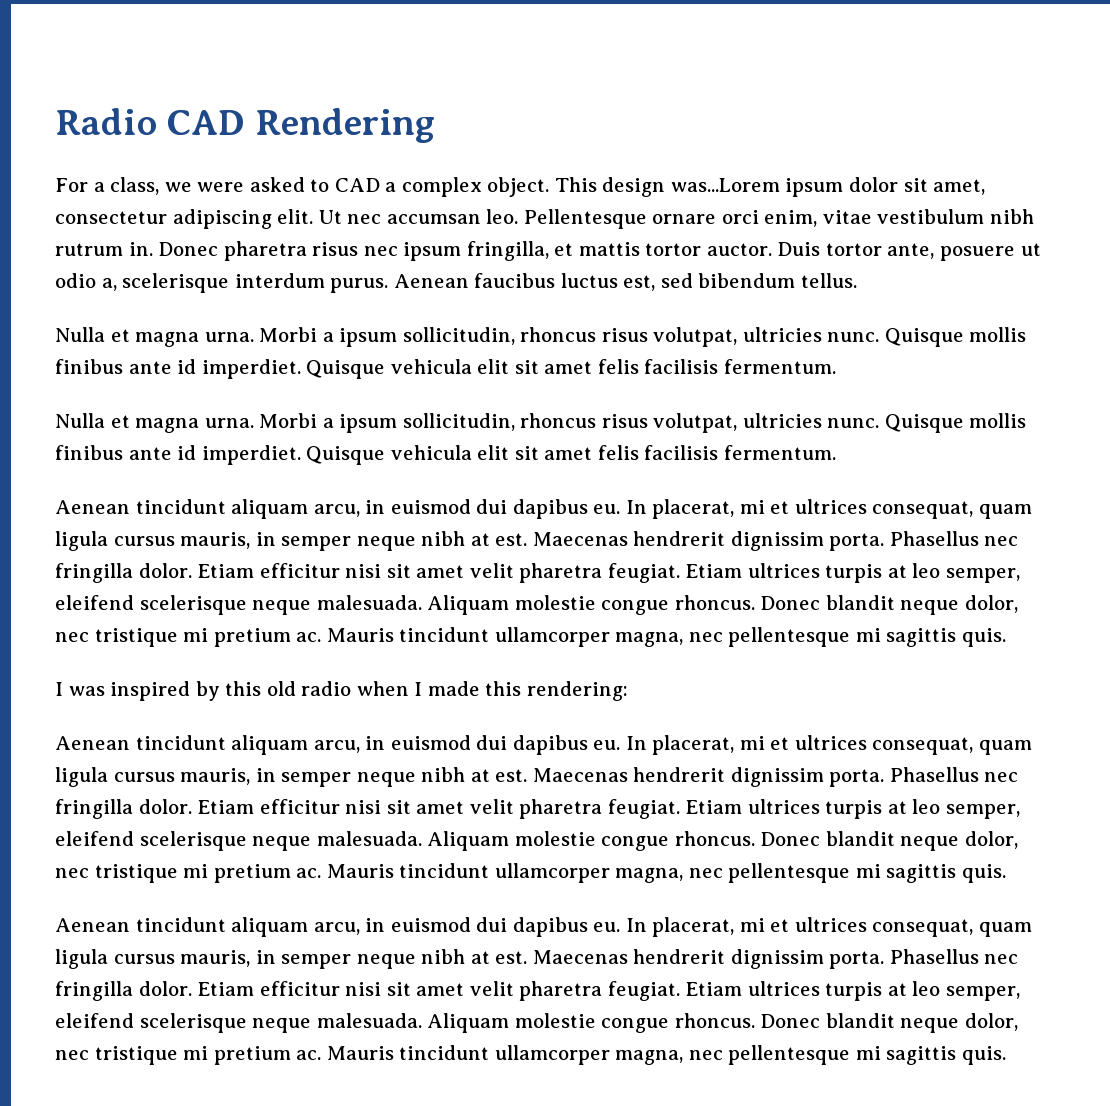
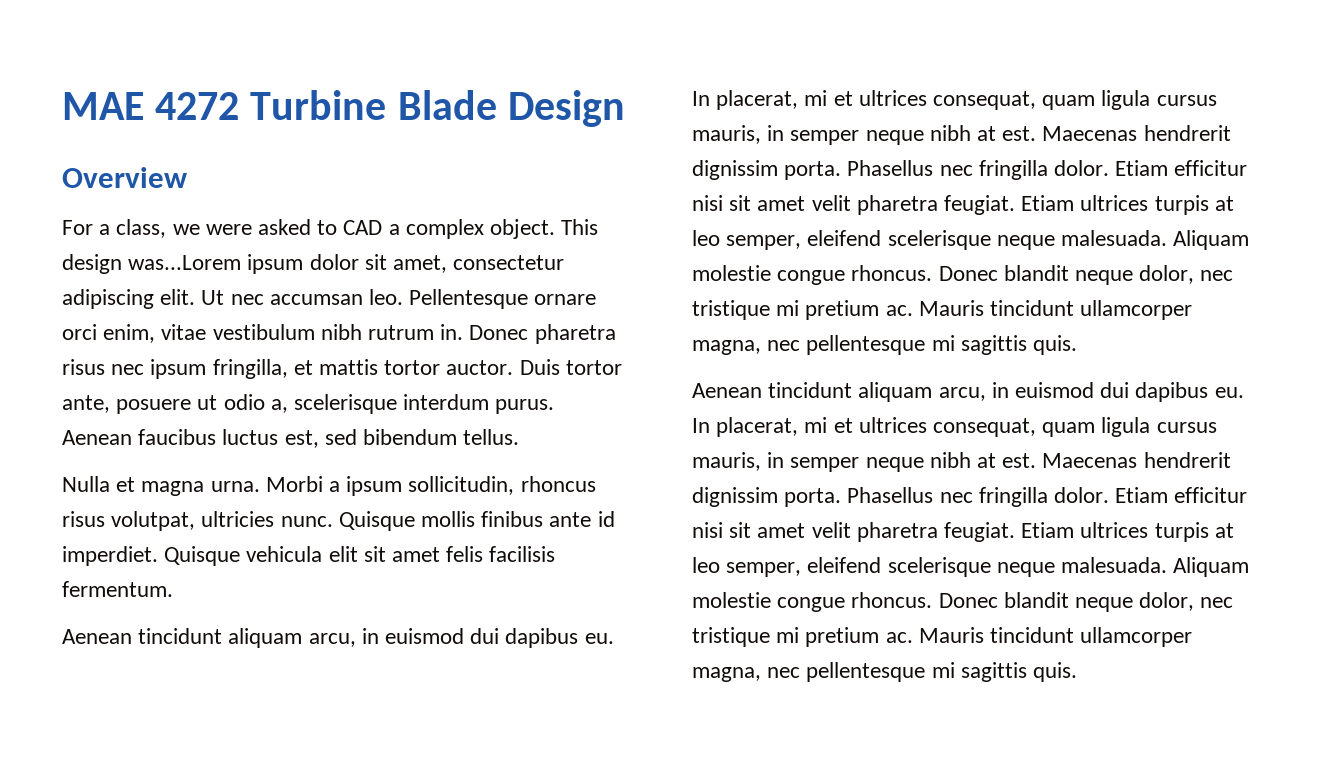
[55,108,435,143] Radio CAD Rendering -> [62,90,625,127] [62,167,187,188] MAE 4272 Turbine Blade Design // Overview
[55,413,1027,433] [55,445,836,465] [55,499,1033,519] [55,531,1019,551] [55,563,1021,583] [55,595,1018,615] [55,627,1006,647] [55,681,628,701] // Nulla et magna urna. Morbi a ipsum sollicitudin, rhoncus risus volutpat, ultricies nunc. Quisque mollis finibus ante id imperdiet. Quisque vehicula elit sit amet felis facilisis fermentum. // Aenean tincidunt aliquam arcu, in euismod dui dapibus eu. In placerat, mi et ultrices consequat, quam ligula cursus mauris, in semper neque nibh at est. Maecenas hendrerit dignissim porta. Phasellus nec fringilla dolor. Etiam efficitur nisi sit amet velit pharetra feugiat. Etiam ultrices turpis at leo semper, eleifend scelerisque neque malesuada. Aliquam molestie congue rhoncus. Donec blandit neque dolor, nec tristique mi pretium ac. Mauris tincidunt ullamcorper magna, nec pellentesque mi sagittis quis. // I was inspired by this old radio when I made this rendering: -> (173, 589) none

